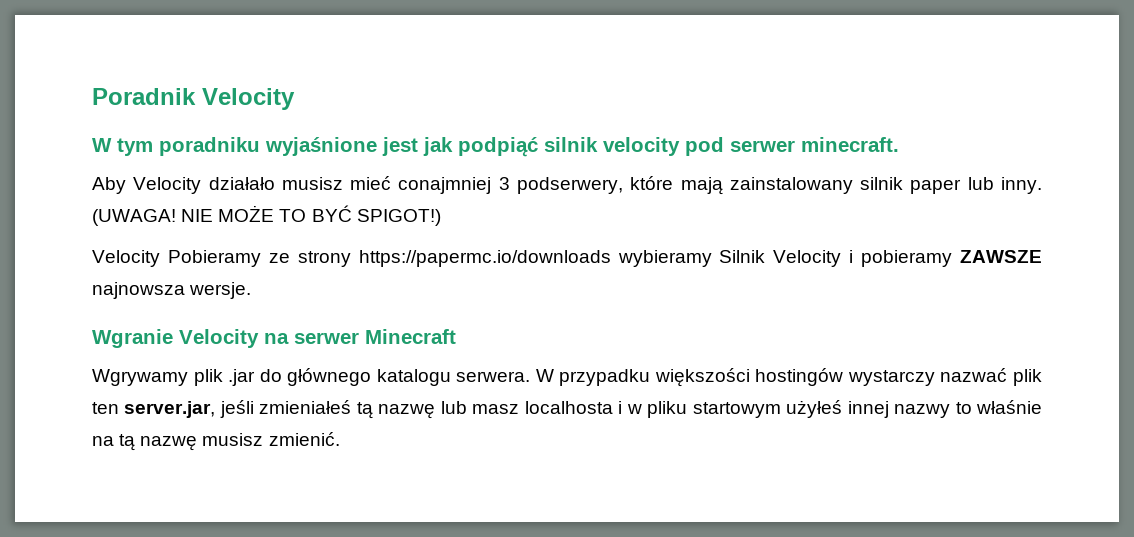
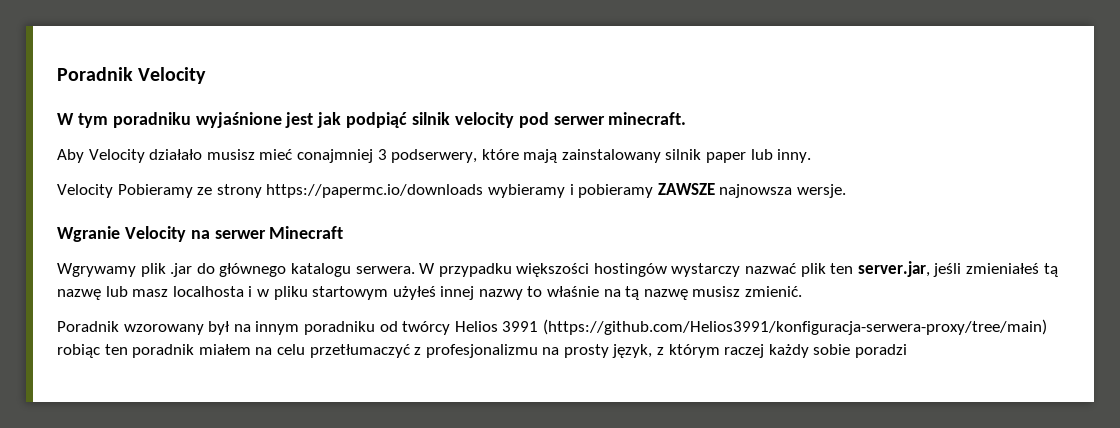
[92,205,441,226] (UWAGA! NIE MOŻE TO BYĆ SPIGOT!) -> (812, 156) none
[719,250,842,267] Silnik Velocity -> (565, 191) none
(340, 439) none -> [57,319,1047,335] [57,344,908,358] // Poradnik wzorowany był na innym poradniku od twórcy Helios 3991 (https://github.com/Helios3991/konfiguracja-serwera-proxy/tree/main) robiąc ten poradnik miałem na celu przetłumaczyć z profesjonalizmu na prosty język, z którym raczej każdy sobie poradzi

